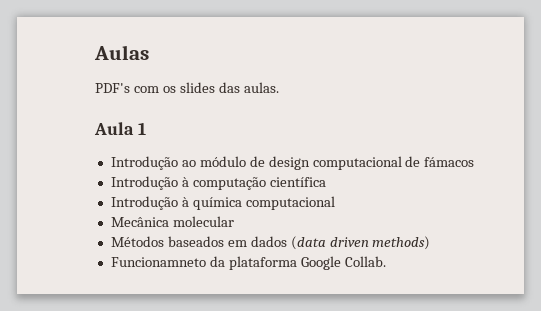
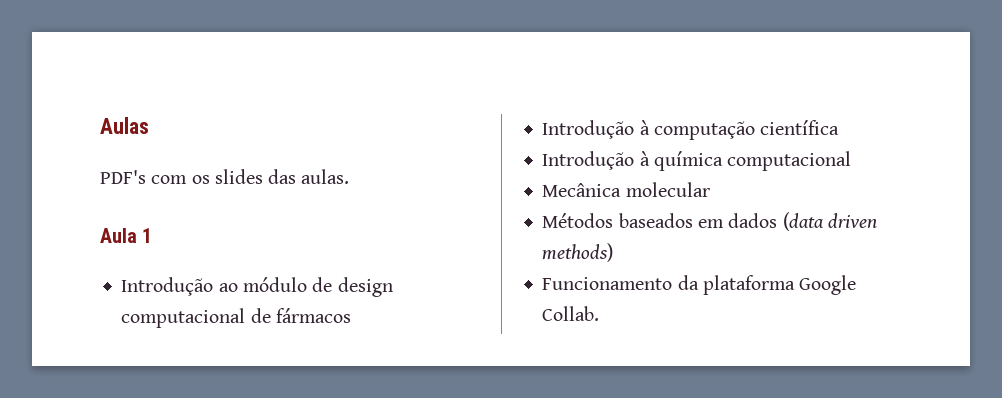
[424,157,475,167] fámacos -> [275,308,351,323] fármacos
[110,257,206,267] Funcionamneto -> [542,277,673,290] Funcionamento

